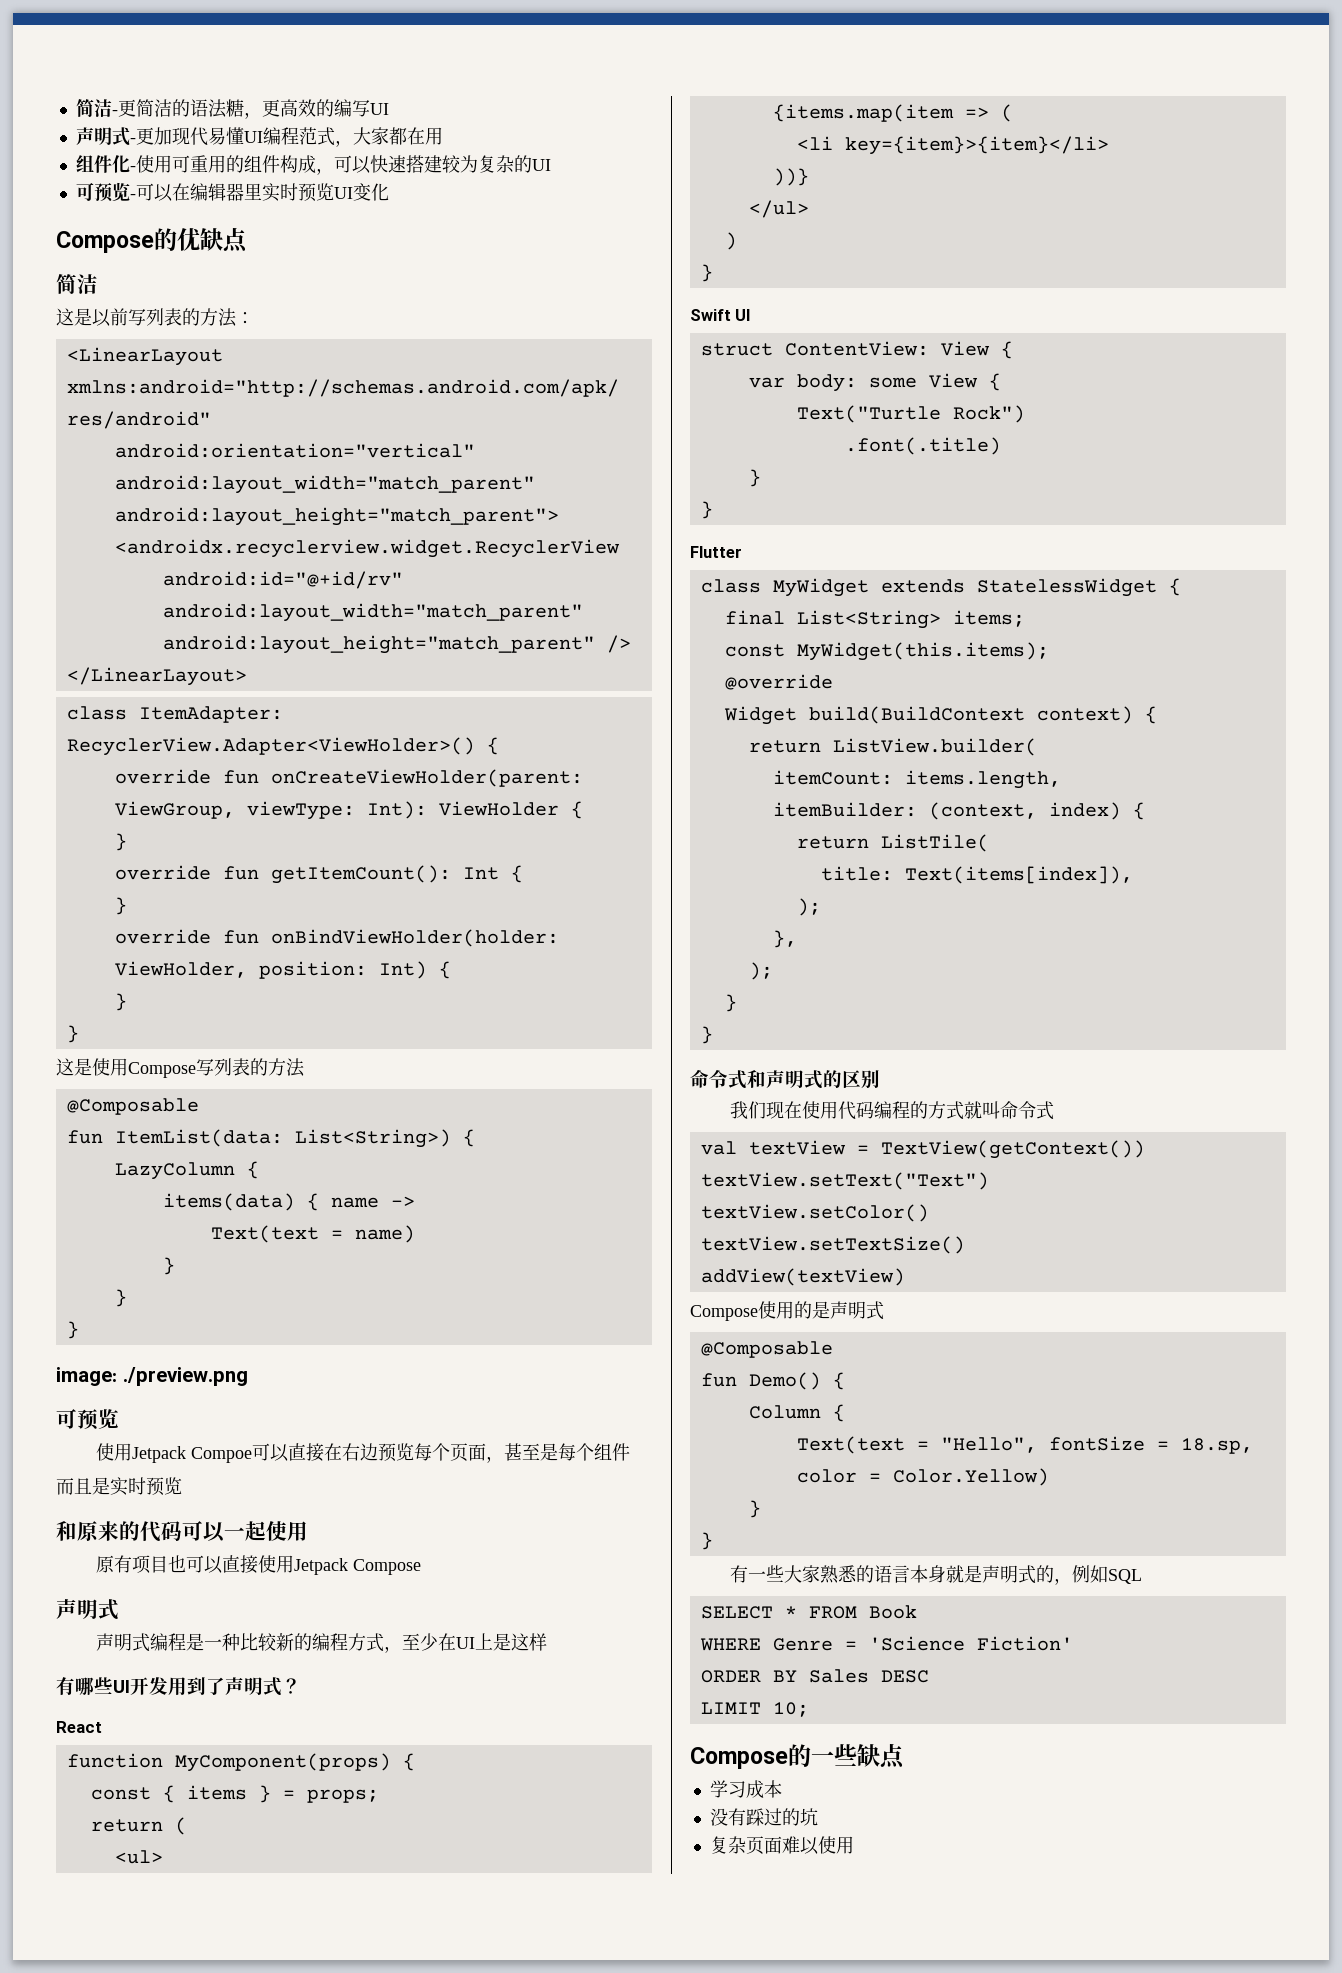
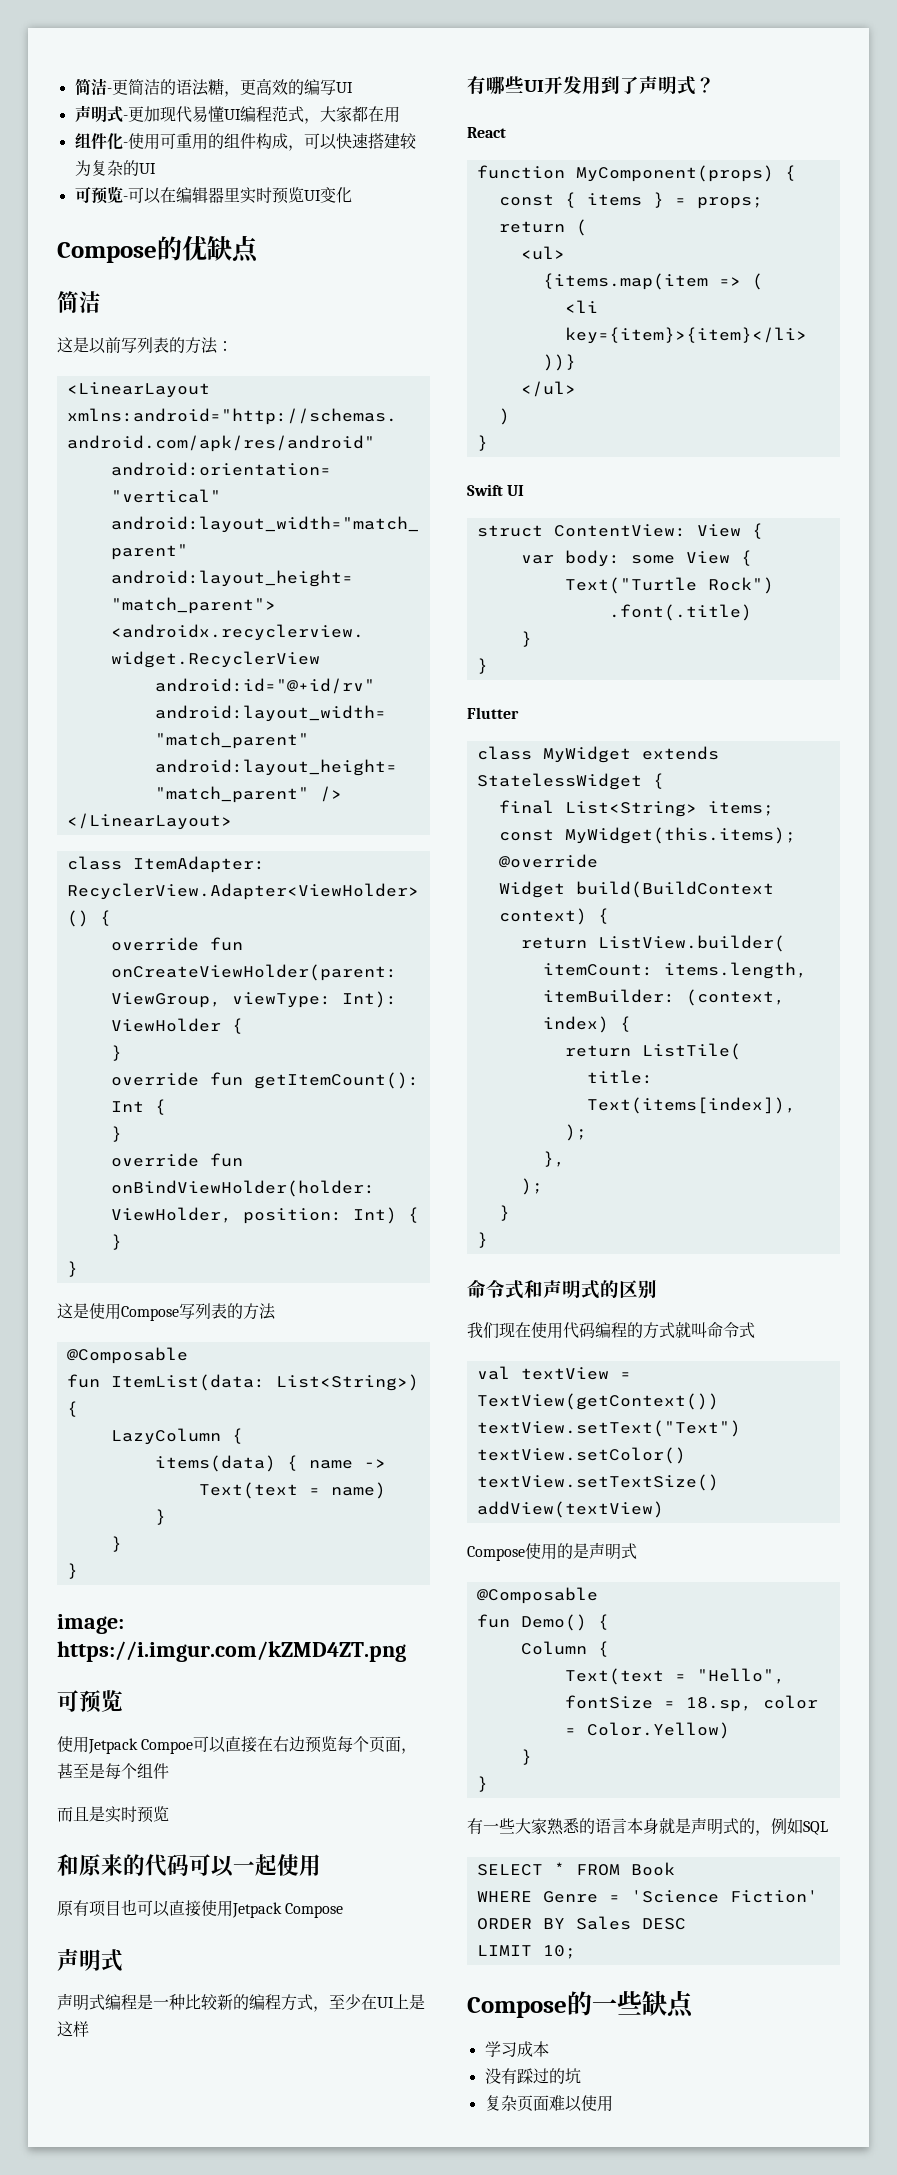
[122,1367,248,1386] ./preview.png -> [57,1641,406,1662] https://i.imgur.com/kZMD4ZT.png

